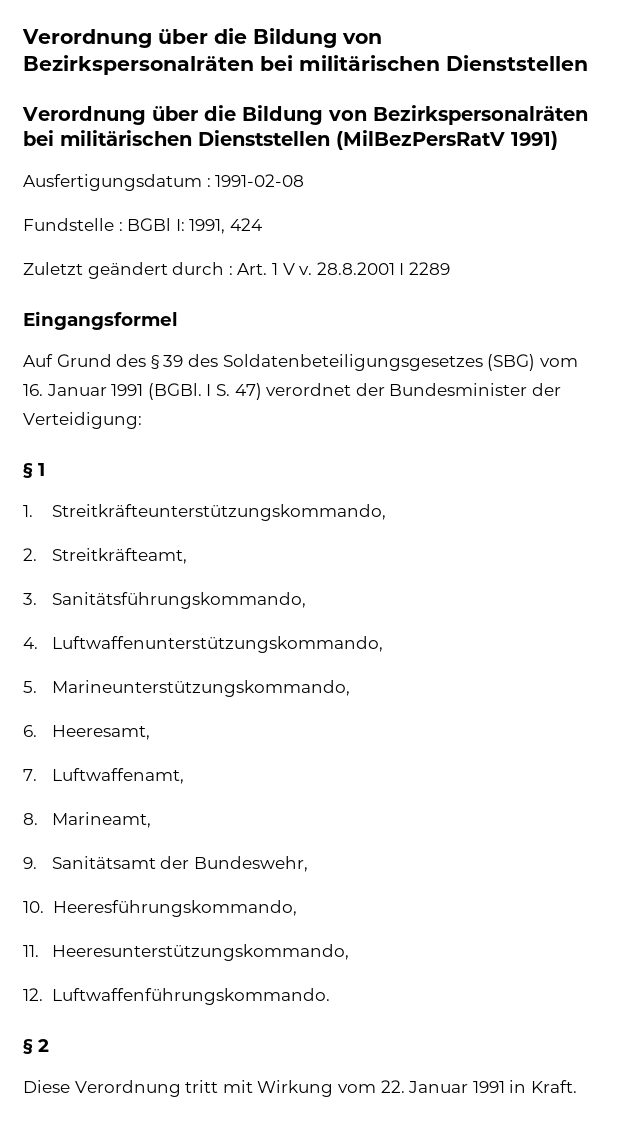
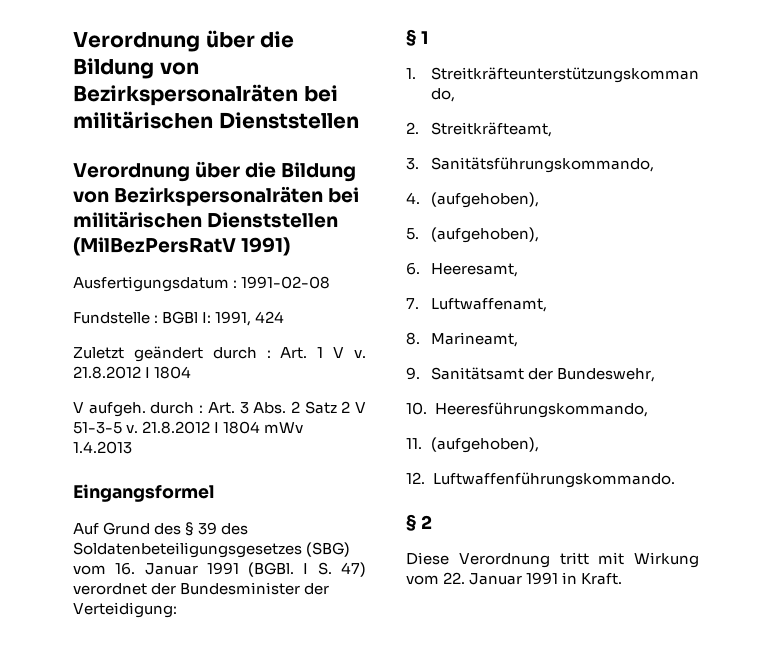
[316,262,450,275] 28.8.2001 I 2289 -> [73,366,192,379] [73,401,366,417] [73,421,304,434] [73,441,132,454] 21.8.2012 I 1804 // V aufgeh. durch : Art. 3 Abs. 2 Satz 2 V 51-3-5 v. 21.8.2012 I 1804 mWv 1.4.2013
[51,636,383,653] Luftwaffenunterstützungskommando, -> [430,192,539,208] (aufgehoben),
[51,680,350,697] Marineunterstützungskommando, -> [430,227,539,243] (aufgehoben),
[51,944,349,961] Heeresunterstützungskommando, -> [430,437,539,453] (aufgehoben),

